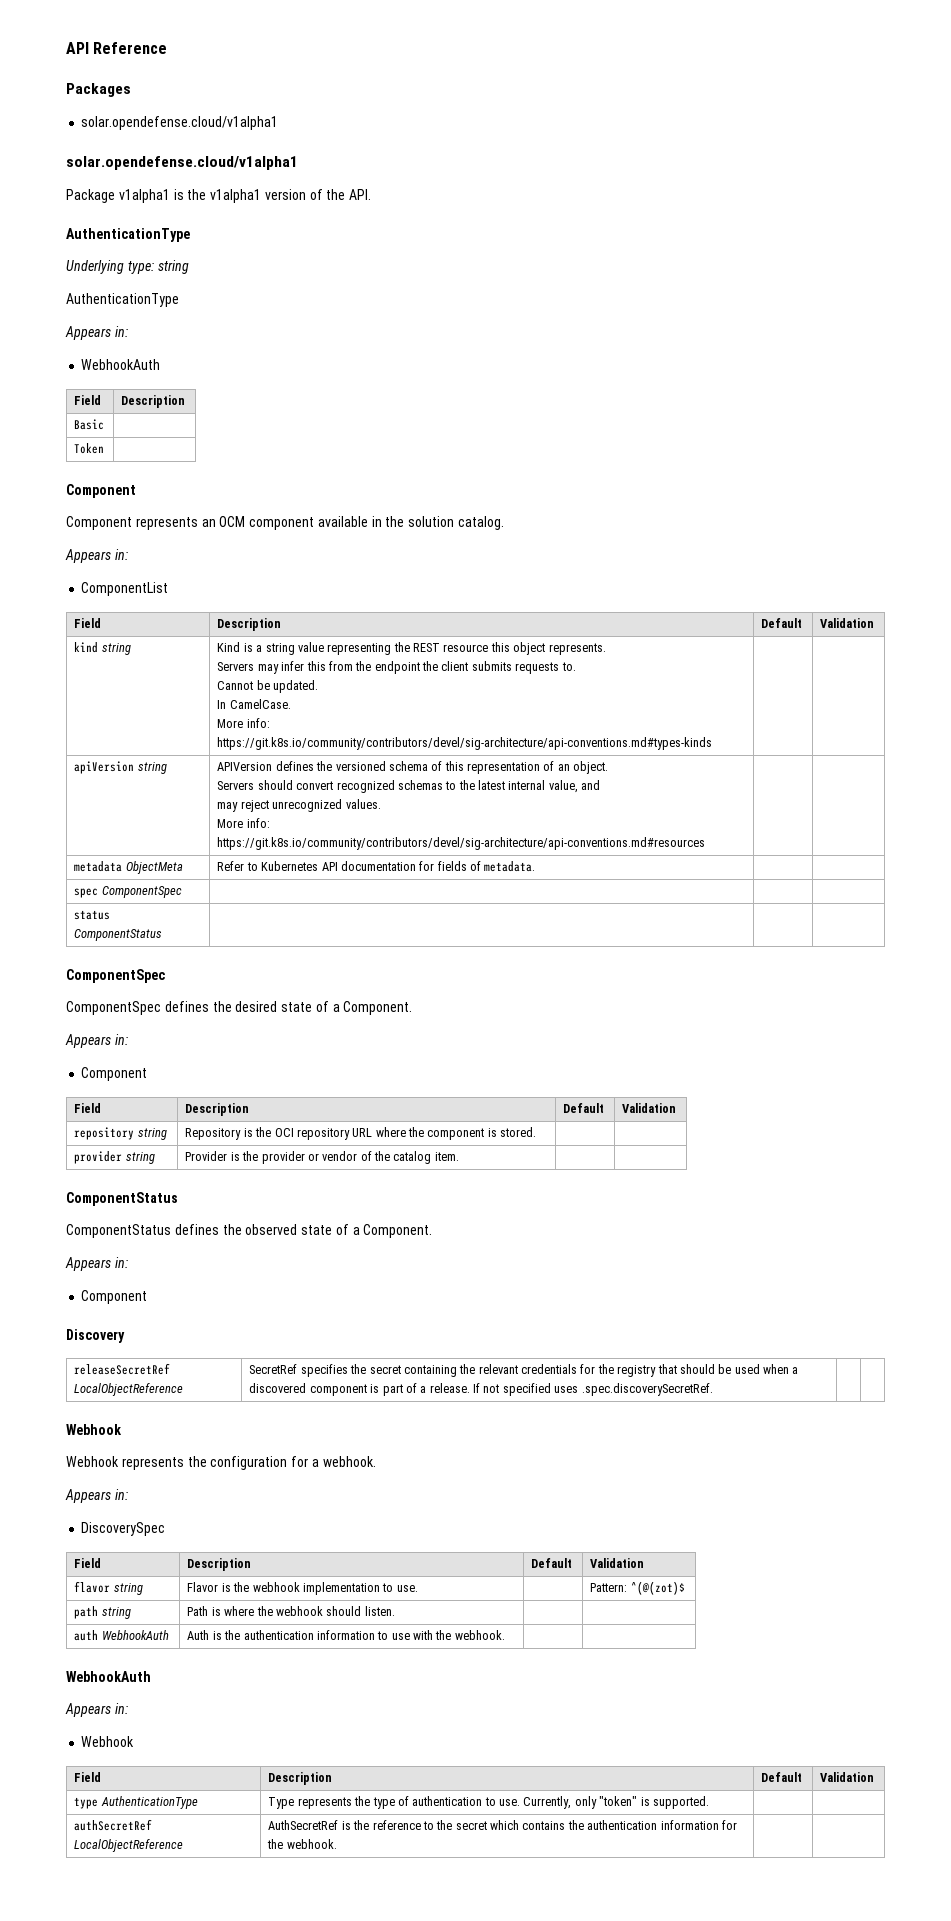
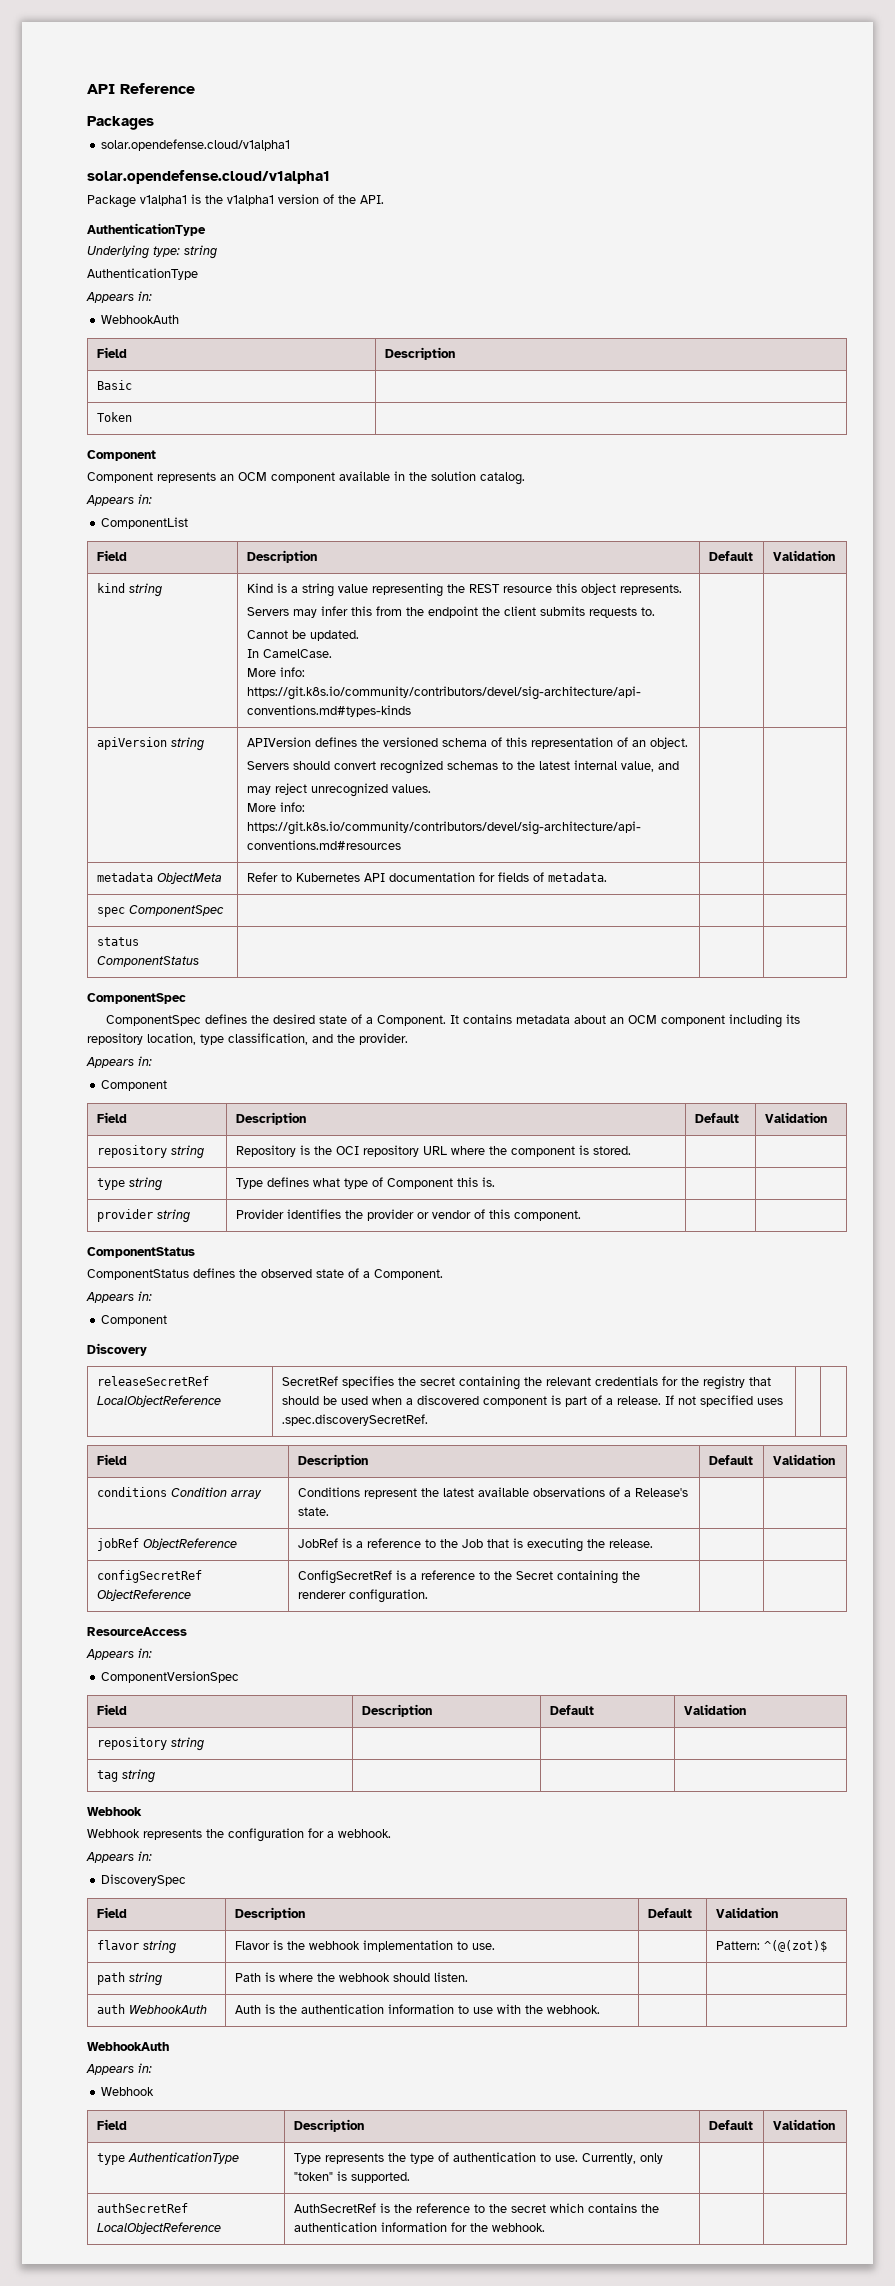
(413, 1008) none -> [450,1014,801,1028] [87,1033,408,1045] It contains metadata about an OCM component including its repository location, type classification, and the provider.
(537, 1132) none -> [96,1177,162,1191] [235,1177,495,1189] // type string | Type defines what type of Component this is. | |
[230,1152,240,1161] is -> [286,1209,341,1219] identifies
[374,1151,459,1164] the catalog item. -> [488,1209,581,1221] this component.
(713, 1389) none -> [96,1454,127,1465] [297,1454,368,1467] [708,1455,753,1465] [772,1454,835,1465] [96,1487,262,1499] [297,1487,688,1499] [297,1507,329,1516] [96,1538,237,1551] [297,1538,653,1552] [96,1570,202,1583] [96,1589,191,1601] [297,1570,640,1584] [297,1589,428,1603] [87,1627,187,1636] [86,1648,152,1660] [100,1671,239,1683] [96,1704,127,1715] [361,1704,432,1717] [549,1705,594,1715] [683,1704,746,1715] [96,1737,204,1751] [96,1769,155,1783] // Field | Description | Default | Validation // conditions Condition array | Conditions represent the latest available observations of a Release's state. | | // jobRef ObjectReference | JobRef is a reference to the Job that is executing the release. | | // configSecretRef ObjectReference | ConfigSecretRef is a reference to the Secret containing the renderer configuration. | | // ResourceAccess // Appears in: // ComponentVersionSpec // Field | Description | Default | Validation // repository string | | | // tag string | | |

